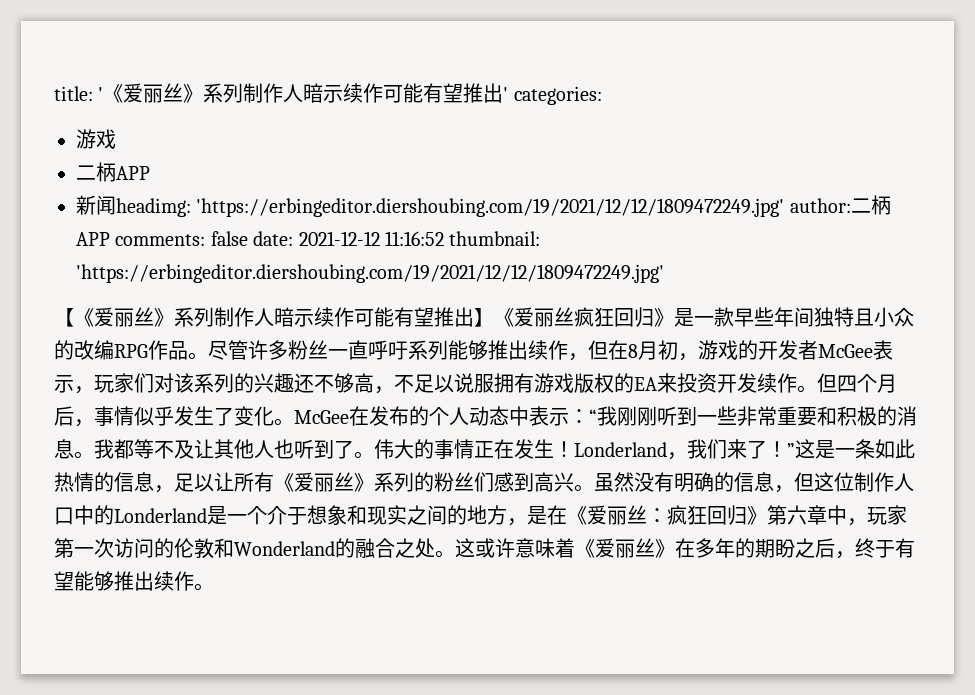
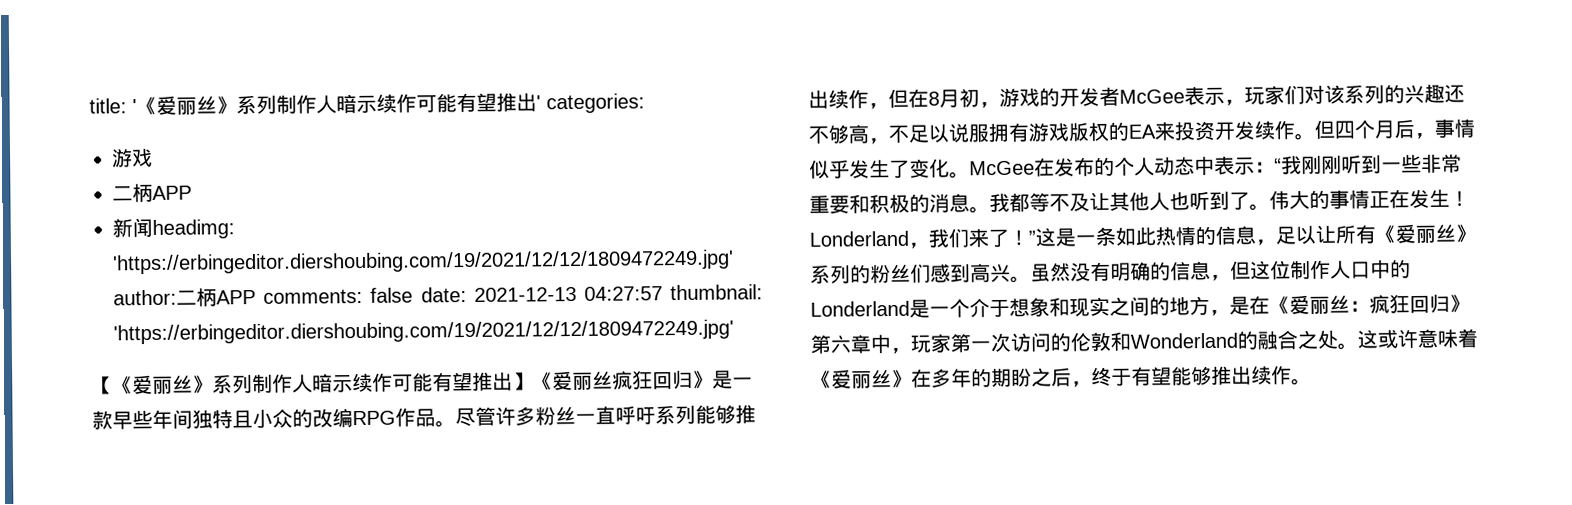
[298,231,444,246] 2021-12-12 11:16:52 -> [473,286,663,302] 2021-12-13 04:27:57

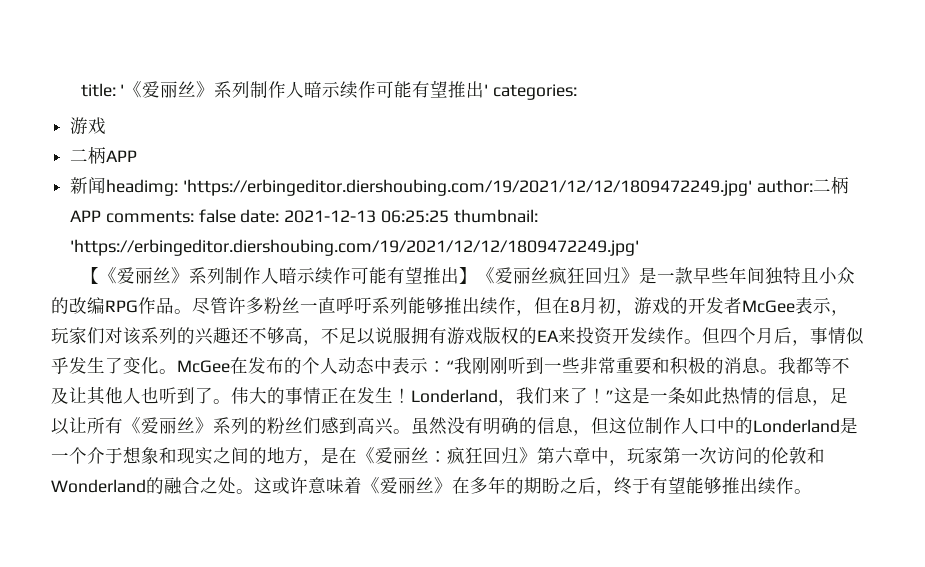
[583,286,663,301] 04:27:57 -> [380,210,449,223] 06:25:25

